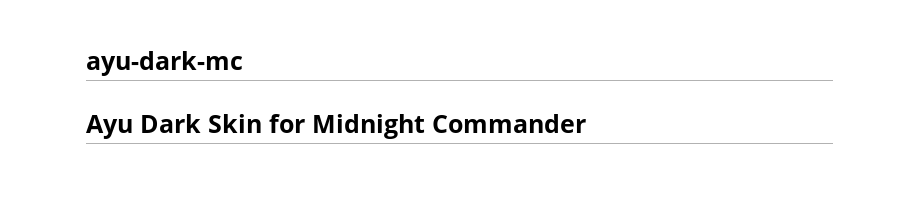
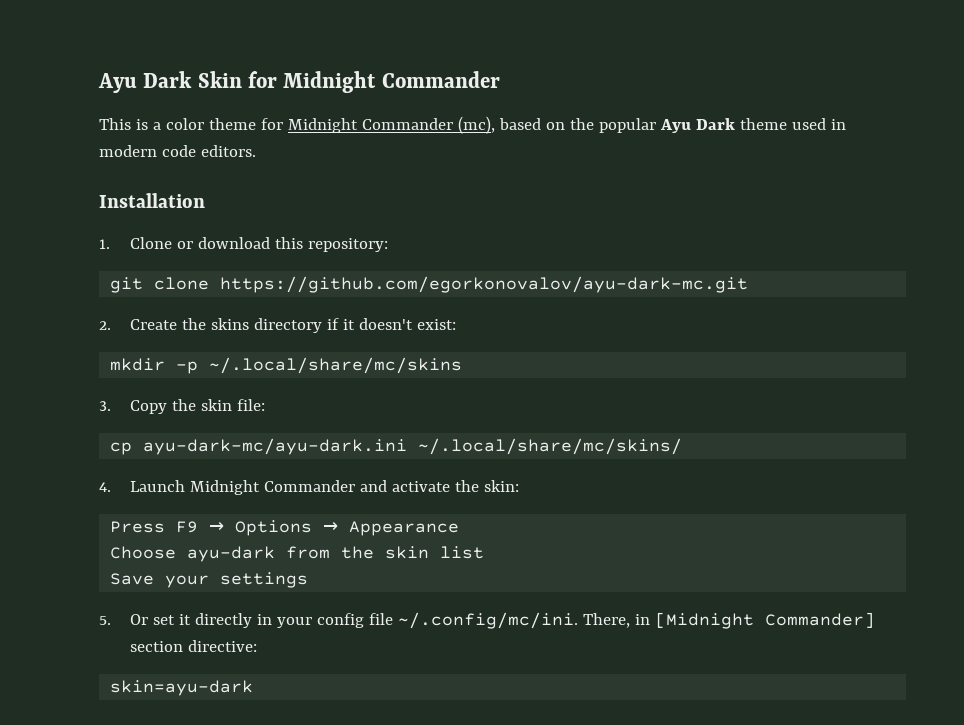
[86,51,243,76] ayu-dark-mc // -> (98, 83) none
(586, 123) none -> [99,116,846,134] [99,145,256,157] [99,193,205,208] [99,237,388,252] [110,276,749,293] [99,318,456,333] [110,357,463,374] [99,399,265,414] [110,438,683,455] [99,480,519,495] [110,520,460,536] [110,546,485,562] [110,572,309,588] [99,612,875,629] [129,640,257,652] [110,680,254,696] // This is a color theme for Midnight Commander (mc), based on the popular Ayu Dark theme used in modern code editors. // Installation // 1. Clone or download this repository: // git clone https://github.com/egorkonovalov/ayu-dark-mc.git // 2. Create the skins directory if it doesn't exist: // mkdir -p ~/.local/share/mc/skins // 3. Copy the skin file: // cp ayu-dark-mc/ayu-dark.ini ~/.local/share/mc/skins/ // 4. Launch Midnight Commander and activate the skin: // Press F9 → Options → Appearance // Choose ayu-dark from the skin list // Save your settings // 5. Or set it directly in your config file ~/.config/mc/ini. There, in [Midnight Commander] section directive: // skin=ayu-dark

